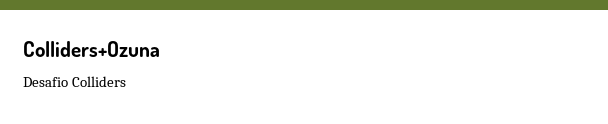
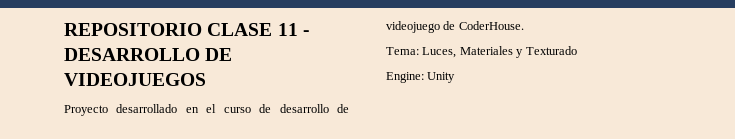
[23,41,160,57] [23,76,126,87] Colliders+Ozuna // Desafio Colliders -> [64,23,310,36] [64,48,233,61] [64,73,206,86] [64,104,349,116] [386,21,524,33] [386,46,577,58] [386,72,456,83] REPOSITORIO CLASE 11 - DESARROLLO DE VIDEOJUEGOS // Proyecto desarrollado en el curso de desarrollo de videojuego de CoderHouse. // Tema: Luces, Materiales y Texturado // Engine: Unity

